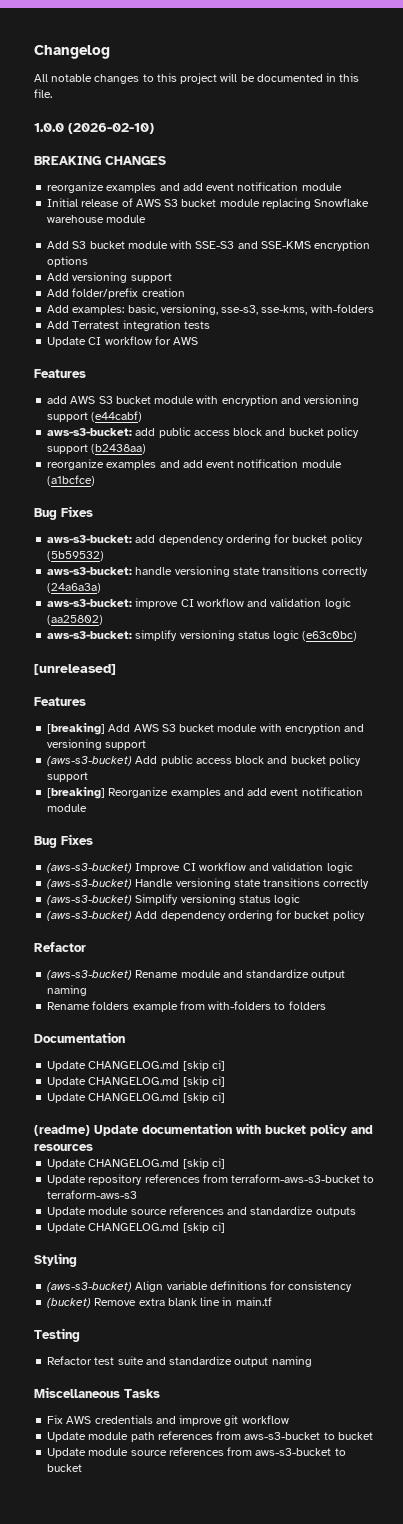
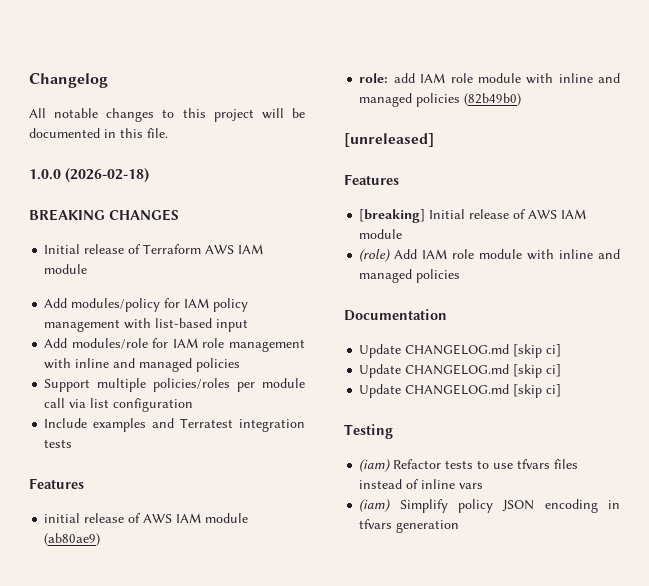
[68,123,154,134] (2026-02-10) -> [65,168,150,183] (2026-02-18)
[47,182,342,193] [47,198,370,209] [47,215,147,223] [47,240,371,251] [47,256,89,267] [47,272,172,283] [47,288,185,299] [47,304,374,315] [47,320,210,331] [47,336,199,347] [34,369,86,378] [47,395,360,406] [47,411,143,422] [47,427,359,438] [47,444,147,454] [47,459,342,470] [47,475,96,486] [34,506,93,520] [47,534,363,545] [47,551,105,561] [47,566,369,577] [47,583,102,593] [47,598,351,609] [47,615,104,625] [47,630,358,641] [34,664,116,675] [34,697,86,706] [47,723,365,735] [47,739,147,750] [47,755,361,766] [47,772,89,782] [47,787,363,799] [47,804,88,812] [34,834,93,848] [47,862,353,873] [47,878,370,889] [47,894,301,905] [47,910,365,921] [34,942,86,952] [47,969,346,980] [47,985,88,996] [47,1001,326,1012] reorganize examples and add event notification module // Initial release of AWS S3 bucket module replacing Snowflake warehouse module // Add S3 bucket module with SSE-S3 and SSE-KMS encryption options // Add versioning support // Add folder/prefix creation // Add examples: basic, versioning, sse-s3, sse-kms, with-folders // Add Terratest integration tests // Update CI workflow for AWS // Features // add AWS S3 bucket module with encryption and versioning support (e44cabf) // aws-s3-bucket: add public access block and bucket policy support (b2438aa) // reorganize examples and add event notification module (a1bcfce) // Bug Fixes // aws-s3-bucket: add dependency ordering for bucket policy (5b59532) // aws-s3-bucket: handle versioning state transitions correctly (24a6a3a) // aws-s3-bucket: improve CI workflow and validation logic (aa25802) // aws-s3-bucket: simplify versioning status logic (e63c0bc) // [unreleased] // Features // [breaking] Add AWS S3 bucket module with encryption and versioning support // (aws-s3-bucket) Add public access block and bucket policy support // [breaking] Reorganize examples and add event notification module // Bug Fixes // (aws-s3-bucket) Improve CI workflow and validation logic // (aws-s3-bucket) Handle versioning state transitions correctly // (aws-s3-bucket) Simplify versioning status logic // (aws-s3-bucket) Add dependency ordering for bucket policy // Refactor // (aws-s3-bucket) Rename module and standardize output naming // Rename folders example from with-folders to folders -> [44,244,264,254] [44,264,88,274] [44,298,249,312] [44,318,249,332] [44,338,306,352] [44,358,241,372] [44,378,305,392] [44,398,194,412] [44,418,305,432] [44,439,73,448] [29,478,84,489] [44,513,249,523] [44,533,101,546] [359,73,620,84] [359,93,522,107] [344,133,434,147] [344,174,399,185] [359,209,587,223] [359,229,403,239] [359,249,620,262] [359,269,461,283] Initial release of Terraform AWS IAM module // Add modules/policy for IAM policy management with list-based input // Add modules/role for IAM role management with inline and managed policies // Support multiple policies/roles per module call via list configuration // Include examples and Terratest integration tests // Features // initial release of AWS IAM module (ab80ae9) // role: add IAM role module with inline and managed policies (82b49b0) // [unreleased] // Features // [breaking] Initial release of AWS IAM module // (role) Add IAM role module with inline and managed policies
[34,1123,373,1136] [34,1144,93,1151] [47,1158,225,1169] [47,1174,375,1185] [47,1190,138,1199] [47,1206,356,1217] [47,1222,225,1233] [34,1253,77,1267] [47,1281,353,1292] [47,1297,272,1308] [34,1328,80,1342] [47,1356,312,1367] [34,1387,160,1398] [47,1415,289,1426] [47,1431,373,1442] [47,1447,346,1458] [47,1464,83,1472] (readme) Update documentation with bucket policy and resources // Update CHANGELOG.md [skip ci] // Update repository references from terraform-aws-s3-bucket to terraform-aws-s3 // Update module source references and standardize outputs // Update CHANGELOG.md [skip ci] // Styling // (aws-s3-bucket) Align variable definitions for consistency // (bucket) Remove extra blank line in main.tf // Testing // Refactor test suite and standardize output naming // Miscellaneous Tasks // Fix AWS credentials and improve git workflow // Update module path references from aws-s3-bucket to bucket // Update module source references from aws-s3-bucket to bucket -> [344,424,393,439] [359,459,579,472] [359,479,484,489] [359,499,620,513] [359,519,460,533] Testing // (iam) Refactor tests to use tfvars files instead of inline vars // (iam) Simplify policy JSON encoding in tfvars generation

